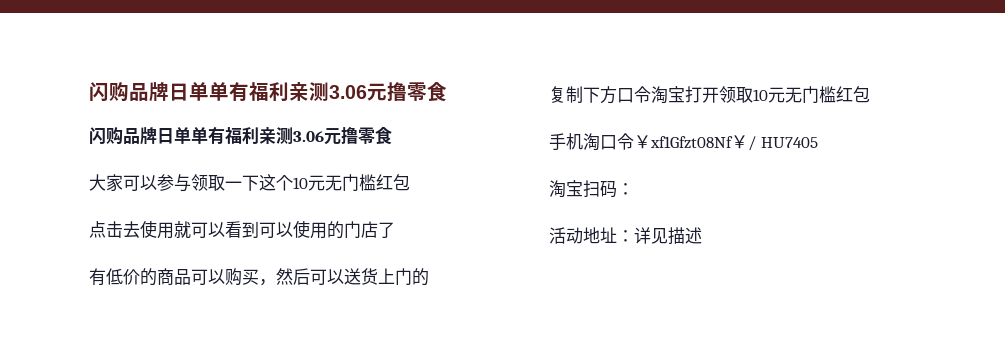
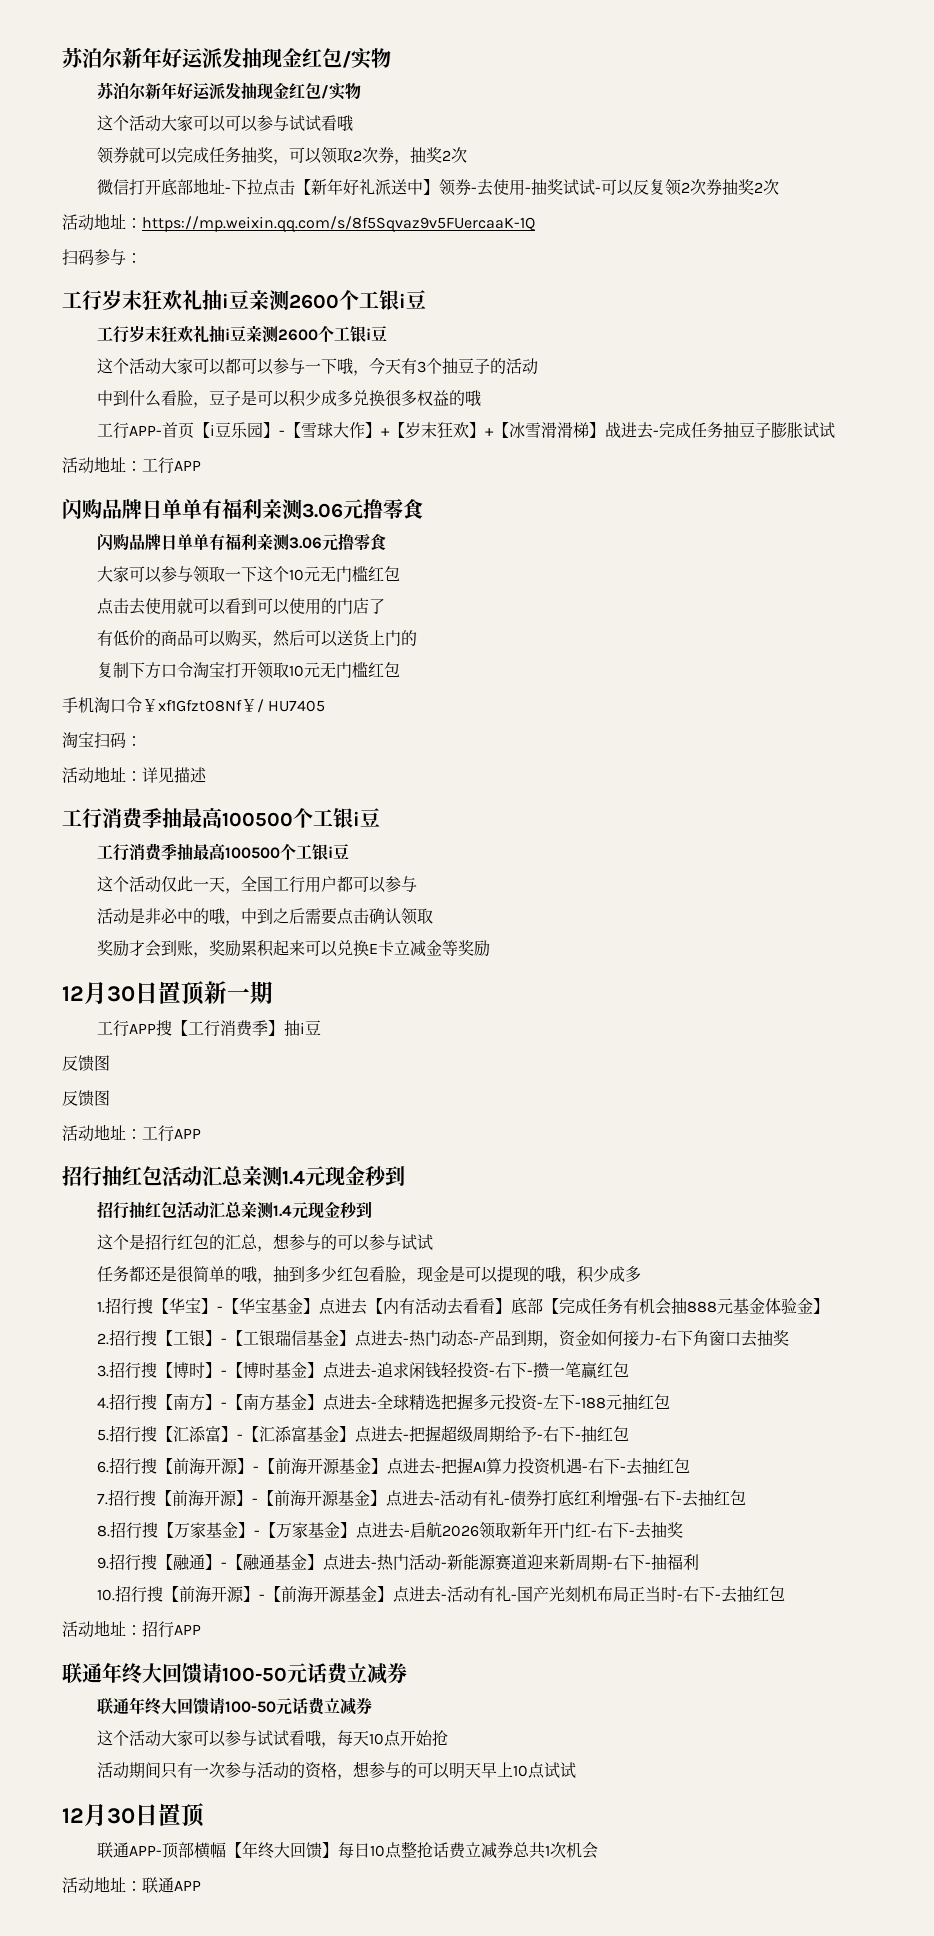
(89, 91) none -> [62,47,391,69] [97,82,362,100] [97,115,355,132] [97,147,468,165] [97,178,780,196] [62,213,535,232] [62,249,142,265] [62,290,426,310] [97,325,388,343] [97,357,539,376] [97,390,483,408] [97,422,836,439] [62,456,201,474] 苏泊尔新年好运派发抽现金红包/实物 // 苏泊尔新年好运派发抽现金红包/实物 // 这个活动大家可以可以参与试试看哦 // 领券就可以完成任务抽奖，可以领取2次券，抽奖2次 // 微信打开底部地址-下拉点击【新年好礼派送中】领券-去使用-抽奖试试-可以反复领2次券抽奖2次 // 活动地址：https://mp.weixin.qq.com/s/8f5Sqvaz9v5FUercaaK-1Q // 扫码参与： // 工行岁末狂欢礼抽i豆亲测2600个工银i豆 // 工行岁末狂欢礼抽i豆亲测2600个工银i豆 // 这个活动大家可以都可以参与一下哦，今天有3个抽豆子的活动 // 中到什么看脸，豆子是可以积少成多兑换很多权益的哦 // 工行APP-首页【i豆乐园】-【雪球大作】+【岁末狂欢】+【冰雪滑滑梯】战进去-完成任务抽豆子膨胀试试 // 活动地址：工行APP //
(702, 235) none -> [62,808,380,829] [97,843,350,861] [97,876,418,894] [97,908,434,926] [97,940,491,958] [62,981,273,1005] [97,1020,322,1037] [62,1055,110,1072] [62,1090,110,1107] [62,1124,201,1142] [62,1166,405,1186] [97,1201,373,1219] [97,1233,434,1252] [97,1265,642,1284] [97,1297,830,1315] [97,1329,790,1348] [97,1361,630,1379] [97,1393,671,1411] [97,1425,630,1443] [97,1457,691,1475] [97,1489,747,1507] [97,1521,684,1539] [97,1553,700,1571] [97,1585,786,1603] [62,1620,201,1638] [62,1662,407,1684] [97,1697,373,1715] [97,1730,449,1748] [97,1761,577,1780] [62,1803,205,1827] [97,1841,599,1859] [62,1876,201,1894] // 工行消费季抽最高100500个工银i豆 // 工行消费季抽最高100500个工银i豆 // 这个活动仅此一天，全国工行用户都可以参与 // 活动是非必中的哦，中到之后需要点击确认领取 // 奖励才会到账，奖励累积起来可以兑换E卡立减金等奖励 // 12月30日置顶新一期 // 工行APP搜【工行消费季】抽i豆 // 反馈图 // 反馈图 // 活动地址：工行APP // 招行抽红包活动汇总亲测1.4元现金秒到 // 招行抽红包活动汇总亲测1.4元现金秒到 // 这个是招行红包的汇总，想参与的可以参与试试 // 任务都还是很简单的哦，抽到多少红包看脸，现金是可以提现的哦，积少成多 // 1.招行搜【华宝】-【华宝基金】点进去【内有活动去看看】底部【完成任务有机会抽888元基金体验金】 // 2.招行搜【工银】-【工银瑞信基金】点进去-热门动态-产品到期，资金如何接力-右下角窗口去抽奖 // 3.招行搜【博时】-【博时基金】点进去-追求闲钱轻投资-右下-攒一笔赢红包 // 4.招行搜【南方】-【南方基金】点进去-全球精选把握多元投资-左下-188元抽红包 // 5.招行搜【汇添富】-【汇添富基金】点进去-把握超级周期给予-右下-抽红包 // 6.招行搜【前海开源】-【前海开源基金】点进去-把握AI算力投资机遇-右下-去抽红包 // 7.招行搜【前海开源】-【前海开源基金】点进去-活动有礼-债券打底红利增强-右下-去抽红包 // 8.招行搜【万家基金】-【万家基金】点进去-启航2026领取新年开门红-右下-去抽奖 // 9.招行搜【融通】-【融通基金】点进去-热门活动-新能源赛道迎来新周期-右下-抽福利 // 10.招行搜【前海开源】-【前海开源基金】点进去-活动有礼-国产光刻机布局正当时-右下-去抽红包 // 活动地址：招行APP // 联通年终大回馈请100-50元话费立减券 // 联通年终大回馈请100-50元话费立减券 // 这个活动大家可以参与试试看哦，每天10点开始抢 // 活动期间只有一次参与活动的资格，想参与的可以明天早上10点试试 // 12月30日置顶 // 联通APP-顶部横幅【年终大回馈】每日10点整抢话费立减券总共1次机会 // 活动地址：联通APP

